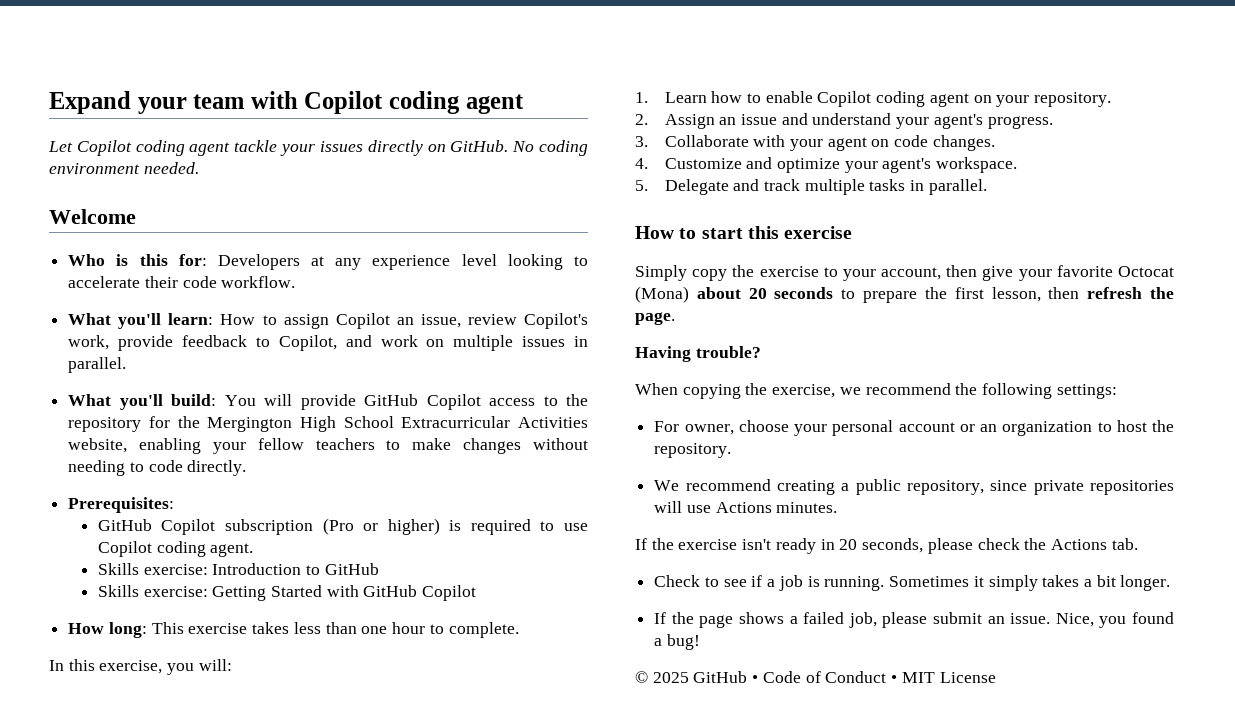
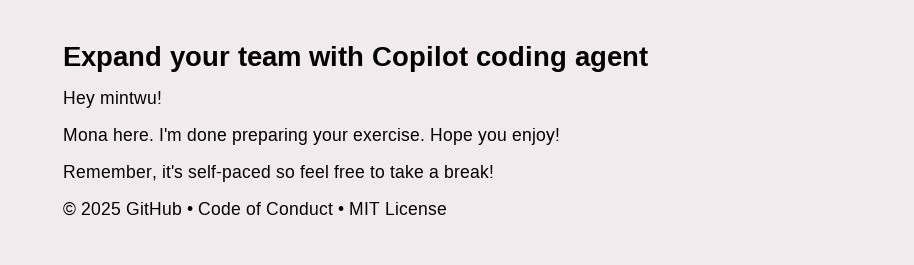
[48,140,588,156] [49,162,199,174] [49,209,136,224] [68,254,588,270] [68,276,296,288] [68,313,588,329] [68,335,588,351] [68,357,127,373] [68,394,589,410] [68,416,588,432] [68,438,588,454] [68,460,247,476] [68,497,175,513] [97,518,589,535] [97,541,254,557] [97,563,379,575] [97,585,477,601] [68,622,519,638] [49,659,232,675] [635,91,1112,107] [635,113,1053,129] [635,135,995,151] [635,157,1018,173] [635,179,987,195] [635,226,853,239] [635,265,1174,281] [635,286,1174,303] [635,312,675,325] [635,346,761,362] [635,383,1117,399] [654,420,1174,436] [654,443,732,458] [654,479,1174,495] [654,501,838,513] [635,538,1138,554] [654,575,1171,591] [654,612,1174,628] [654,634,700,650] Let Copilot coding agent tackle your issues directly on GitHub. No coding environment needed. // Welcome // Who is this for: Developers at any experience level looking to accelerate their code workflow. // What you'll learn: How to assign Copilot an issue, review Copilot's work, provide feedback to Copilot, and work on multiple issues in parallel. // What you'll build: You will provide GitHub Copilot access to the repository for the Mergington High School Extracurricular Activities website, enabling your fellow teachers to make changes without needing to code directly. // Prerequisites: // GitHub Copilot subscription (Pro or higher) is required to use Copilot coding agent. // Skills exercise: Introduction to GitHub // Skills exercise: Getting Started with GitHub Copilot // How long: This exercise takes less than one hour to complete. // In this exercise, you will: // 1. Learn how to enable Copilot coding agent on your repository. // 2. Assign an issue and understand your agent's progress. // 3. Collaborate with your agent on code changes. // 4. Customize and optimize your agent's workspace. // 5. Delegate and track multiple tasks in parallel. // How to start this exercise // Simply copy the exercise to your account, then give your favorite Octocat (Mona) about 20 seconds to prepare the first lesson, then refresh the page. // Having trouble? // When copying the exercise, we recommend the following settings: // For owner, choose your personal account or an organization to host the repository. // We recommend creating a public repository, since private repositories will use Actions minutes. // If the exercise isn't ready in 20 seconds, please check the Actions tab. // Check to see if a job is running. Sometimes it simply takes a bit longer. // If the page shows a failed job, please submit an issue. Nice, you found a bug! -> [63,91,162,108] [63,128,560,145] [63,165,494,182] Hey mintwu! // Mona here. I'm done preparing your exercise. Hope you enjoy! // Remember, it's self-paced so feel free to take a break!

